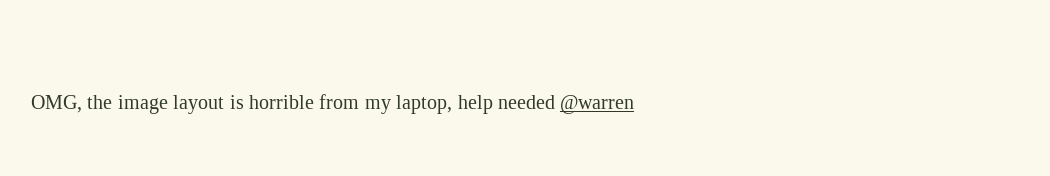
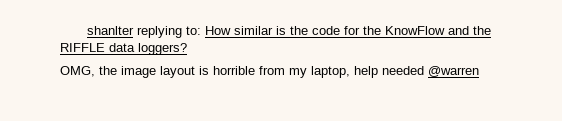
(31, 104) none -> [87,26,492,38] [60,43,187,55] shanlter replying to: How similar is the code for the KnowFlow and the RIFFLE data loggers? //

